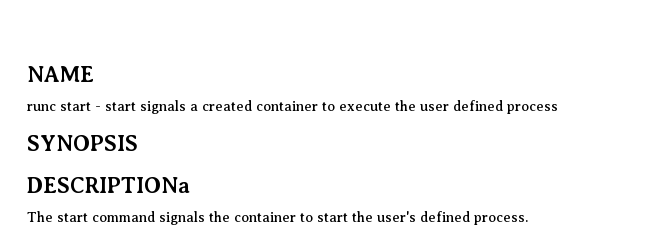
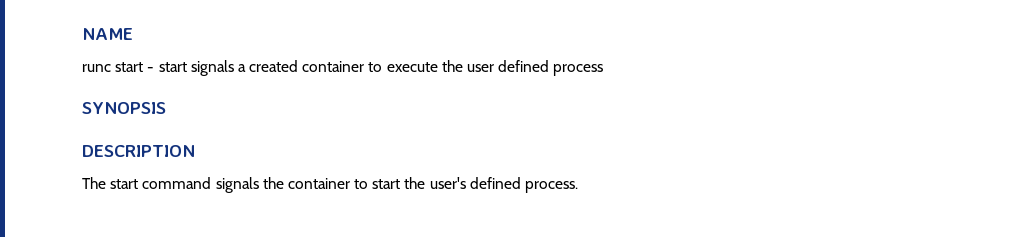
[27,177,190,193] DESCRIPTIONa -> [82,145,195,157] DESCRIPTION

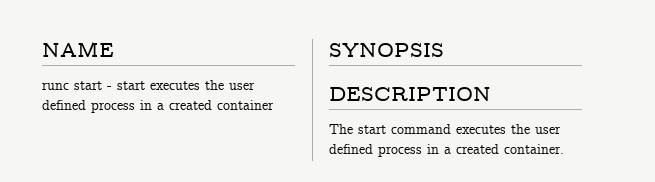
[190,60,604,76] signals a created container to execute the user defined process -> [150,80,255,90] [42,100,274,113] executes the user defined process in a created container
[215,177,579,193] signals the container to start the user's defined process. -> [456,124,561,134] [329,144,564,157] executes the user defined process in a created container.

